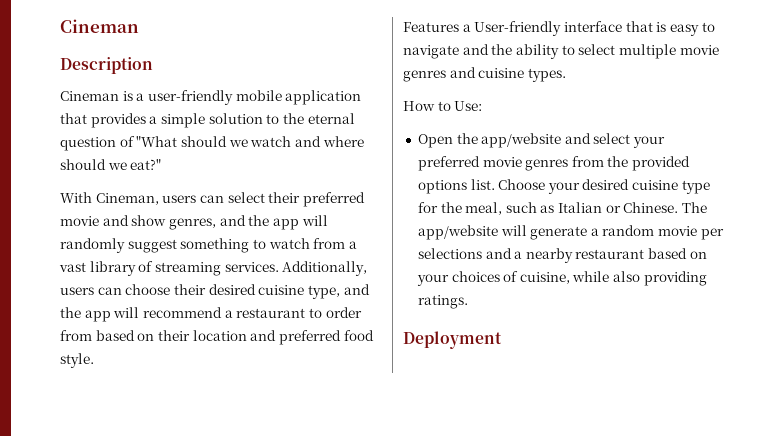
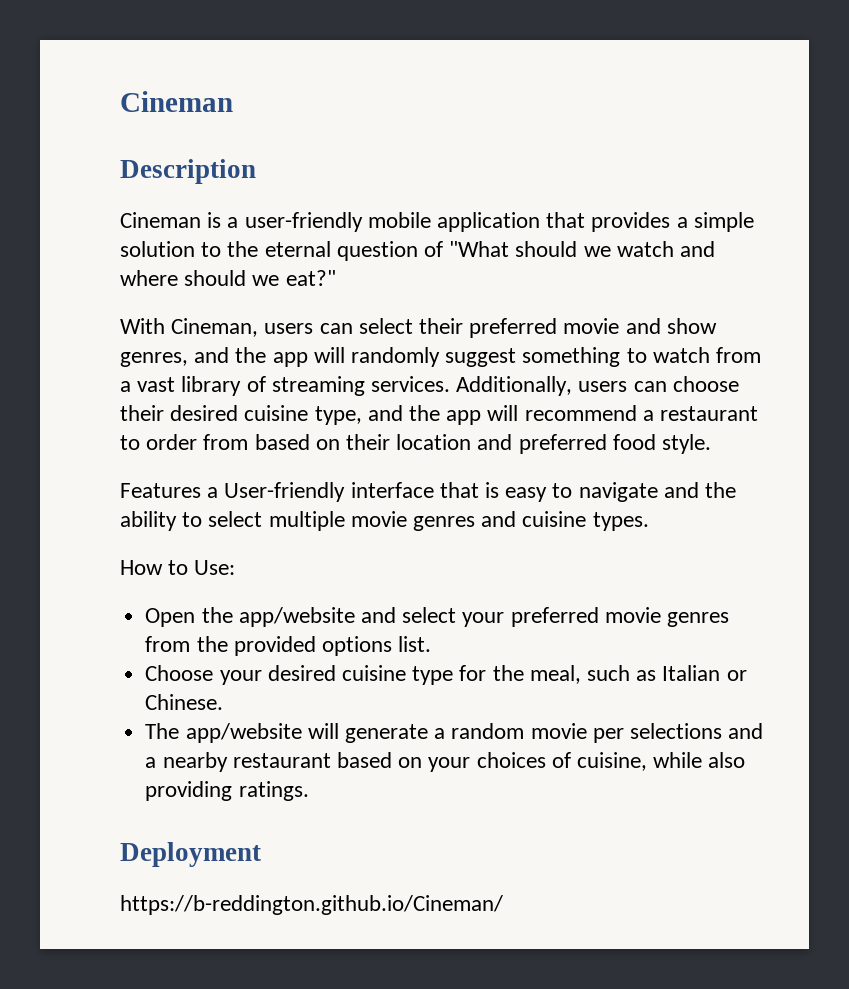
(495, 184) none -> (432, 644) //
(679, 207) none -> (224, 702) //
(502, 340) none -> [120,895,503,915] // https://b-reddington.github.io/Cineman/

